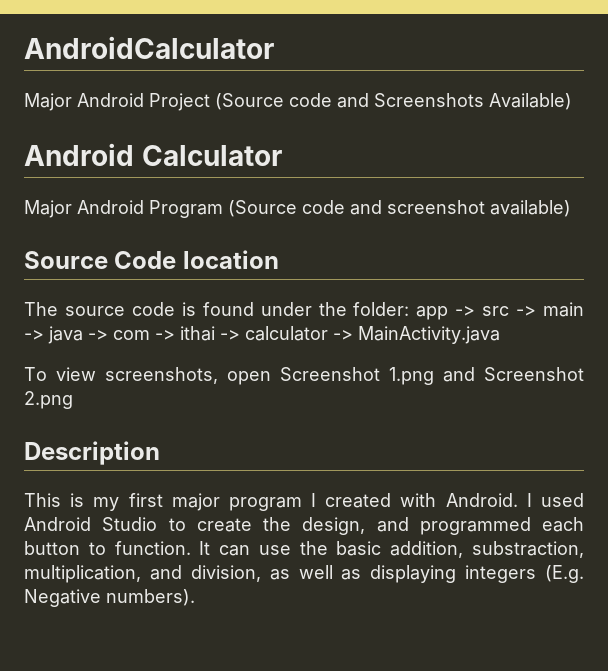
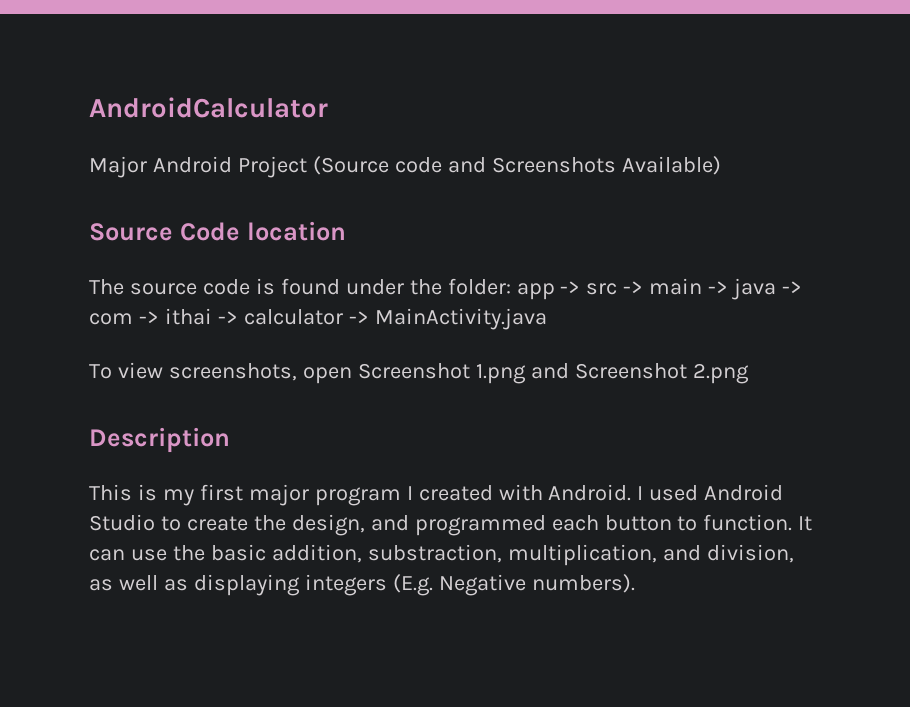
[24,143,282,166] [24,200,571,218] // Android Calculator // Major Android Program (Source code and screenshot available) -> (721, 165) none

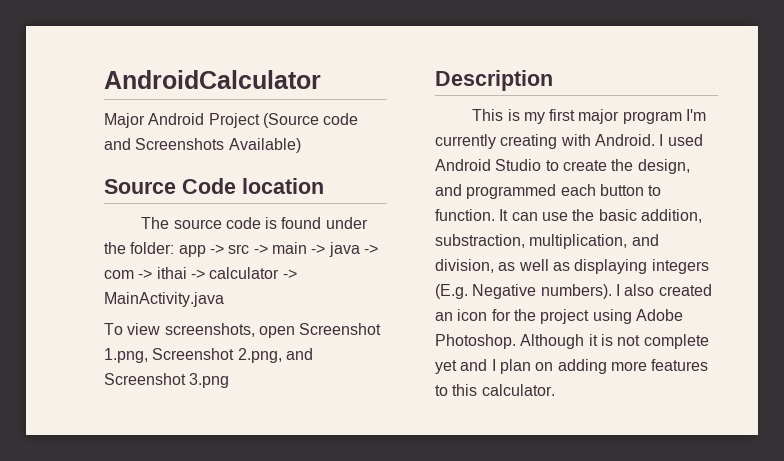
[475,364,526,384] 1.png -> [104,348,282,363] 1.png, Screenshot 2.png,
[692,363,749,384] 2.png -> [189,373,230,388] 3.png
[406,485,493,501] I created -> [686,109,707,121] [435,134,558,149] I'm currently creating
(635, 583) none -> [615,284,712,296] [435,309,683,324] [435,334,709,349] [435,359,709,374] [435,384,555,396] I also created an icon for the project using Adobe Photoshop. Although it is not complete yet and I plan on adding more features to this calculator.

